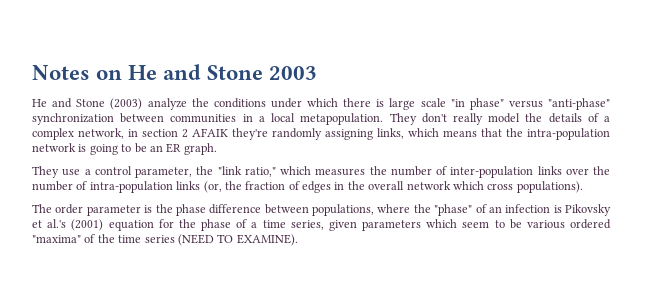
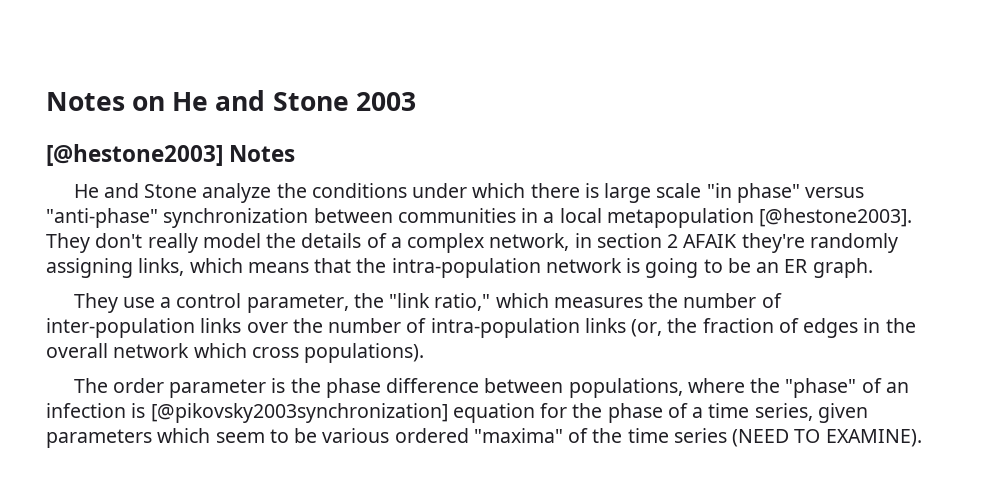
[32,98,143,110] // He and Stone (2003) -> [46,144,296,166] [73,183,198,198] // [@hestone2003] Notes // He and Stone
[300,113,384,125] metapopulation. -> [606,208,913,228] metapopulation [@hestone2003].
[565,204,611,216] [32,219,104,231] Pikovsky et al.'s (2001) -> [150,403,448,423] [@pikovsky2003synchronization]

